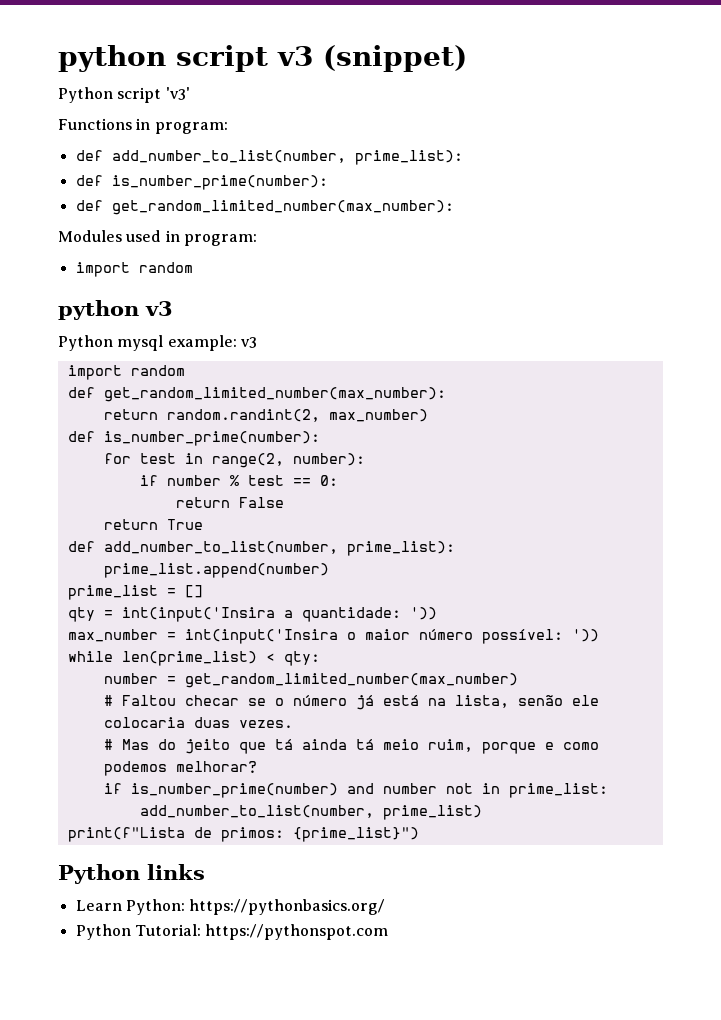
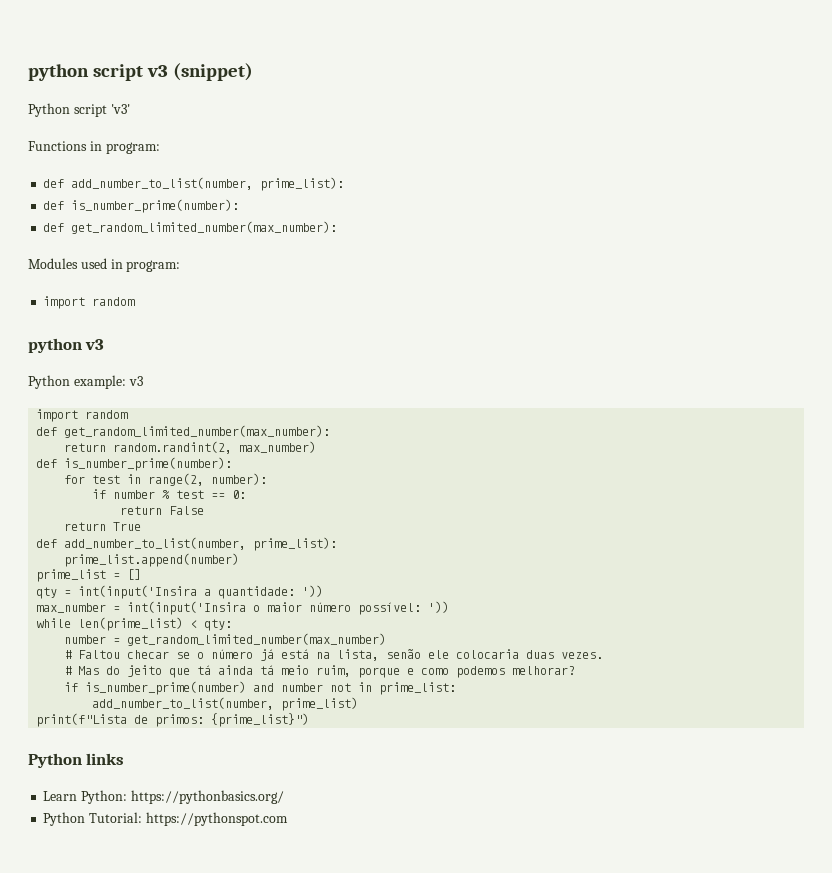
[117,335,164,351] mysql -> (70, 382) none

